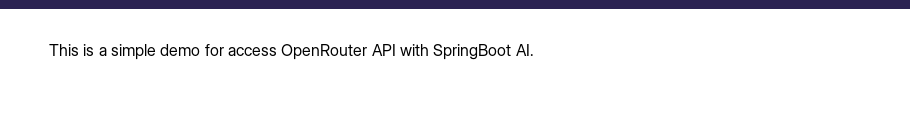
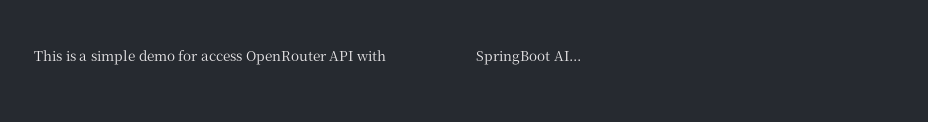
[515,44,534,56] AI. -> [553,51,581,61] AI...

